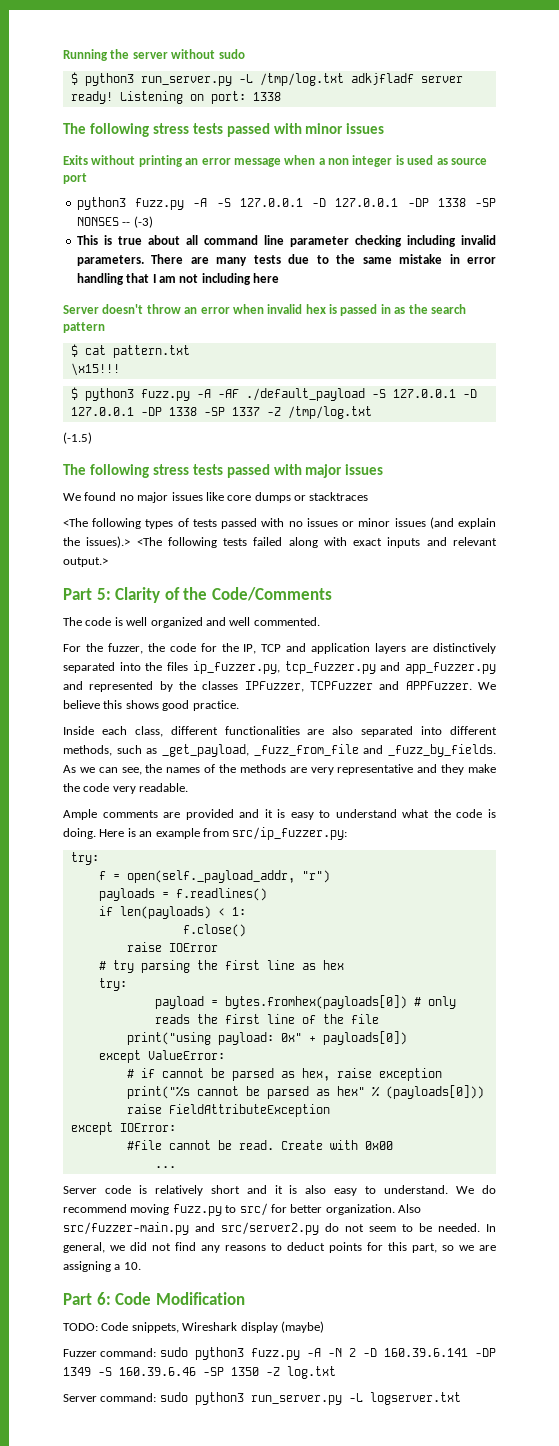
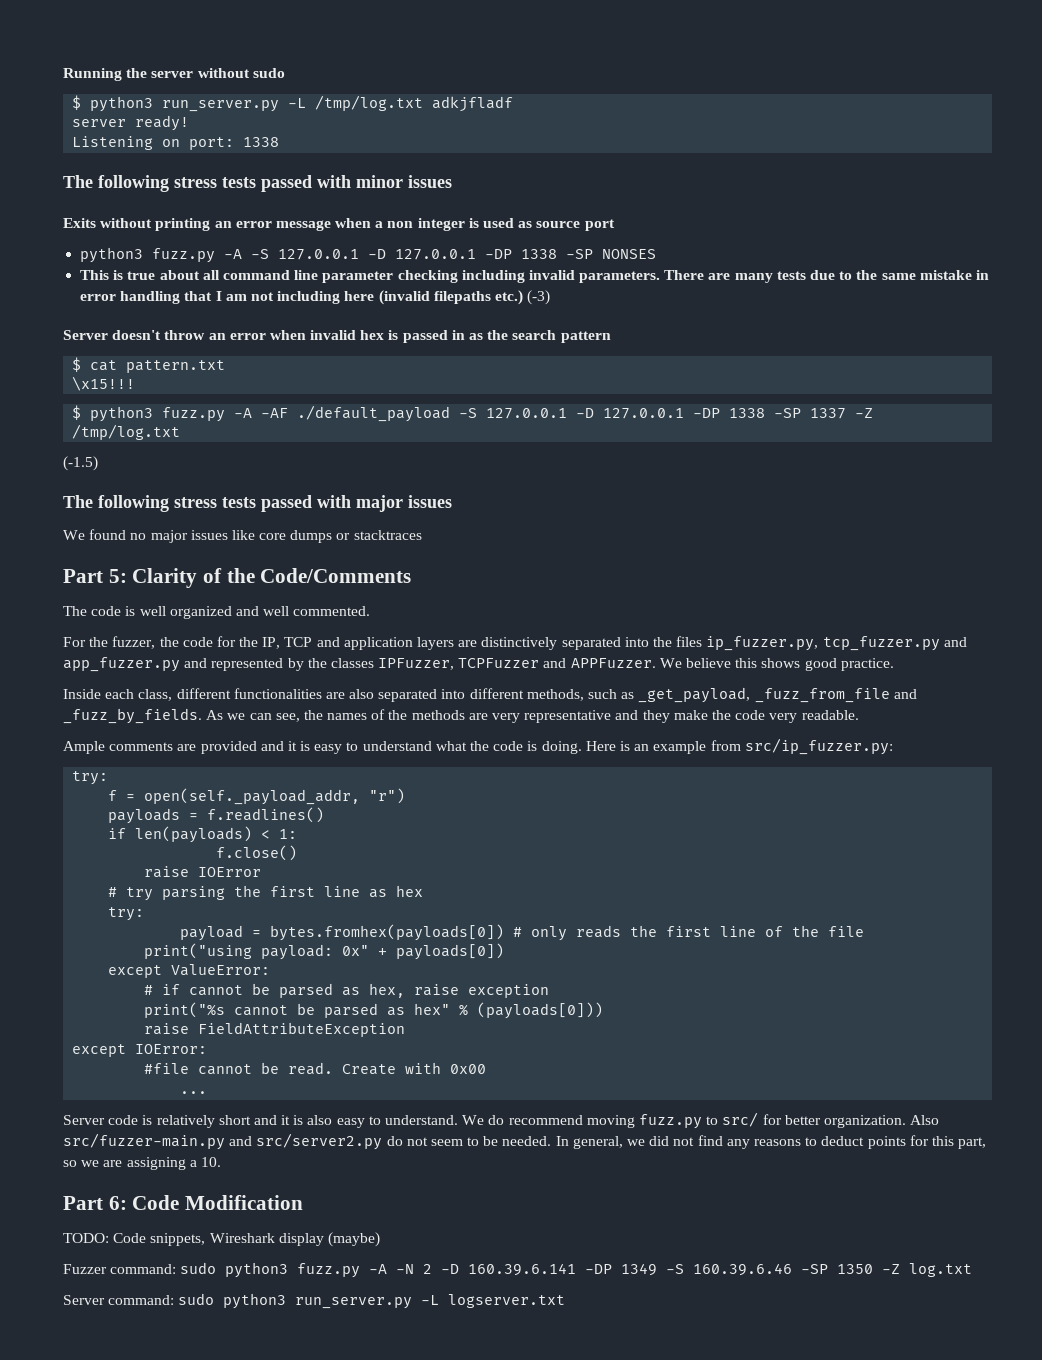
(414, 79) none -> (514, 104) //
(113, 97) none -> (190, 123) //
[122,216,153,228] -- (-3) -> (657, 254) none
(279, 278) none -> [378,290,551,305] (invalid filepaths etc.) (-3)
[63,517,496,529] [63,536,497,548] [63,557,108,567] // <The following types of tests passed with no issues or minor issues (and explain the issues).> <The following tests failed along with exact inputs and relevant output.> -> (422, 535) none

